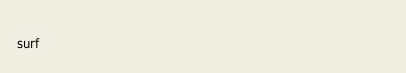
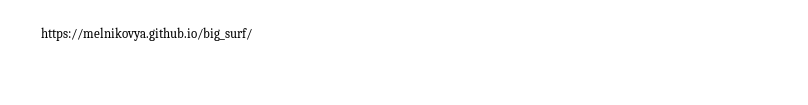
[17,38,40,49] surf -> [41,27,252,41] https://melnikovya.github.io/big_surf/

